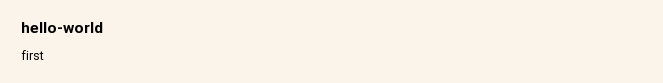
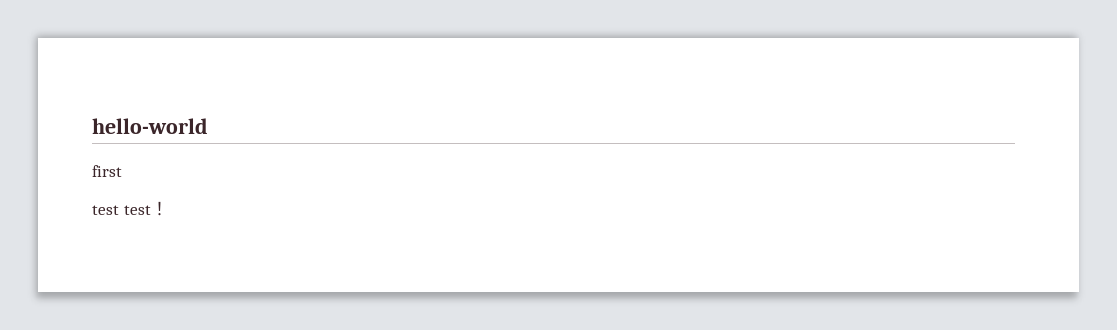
(44, 55) none -> [92,201,168,216] // test test！

